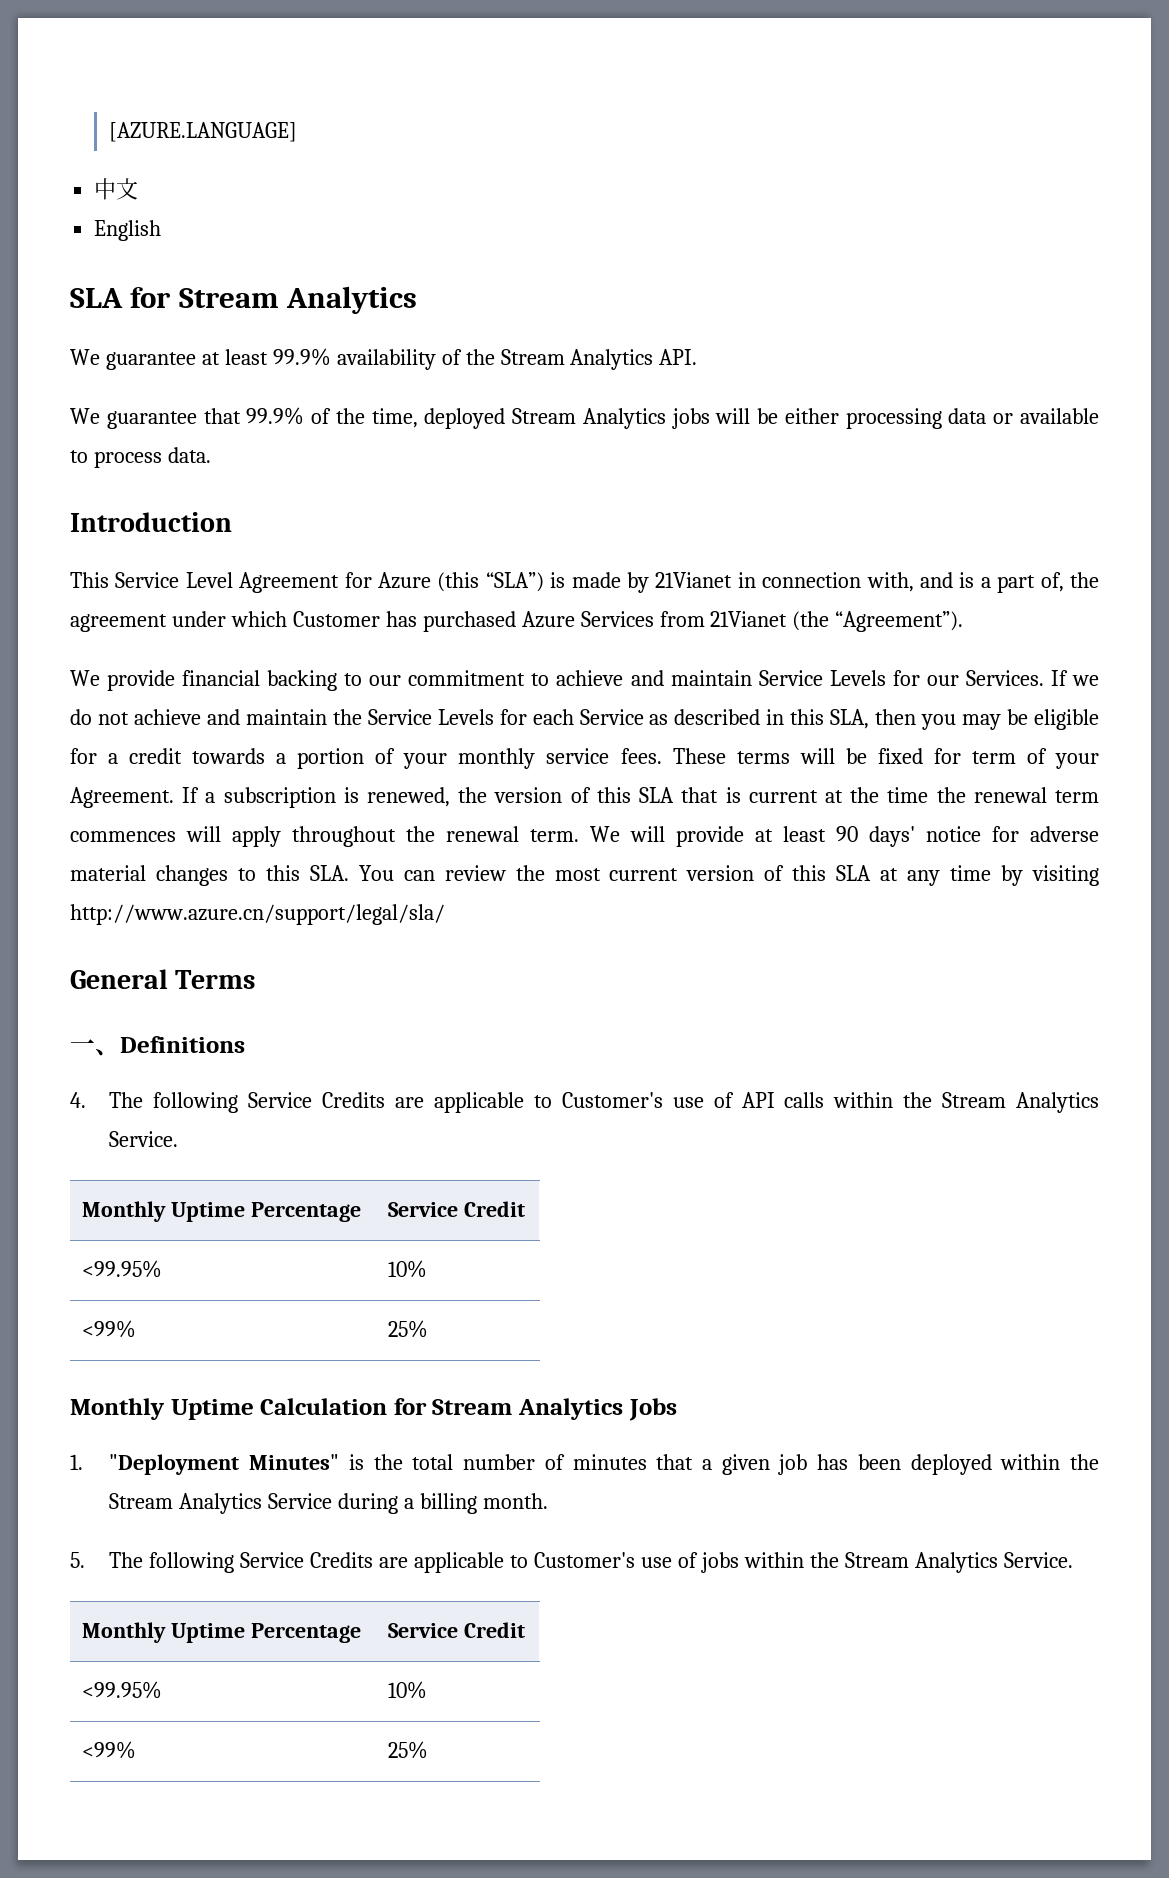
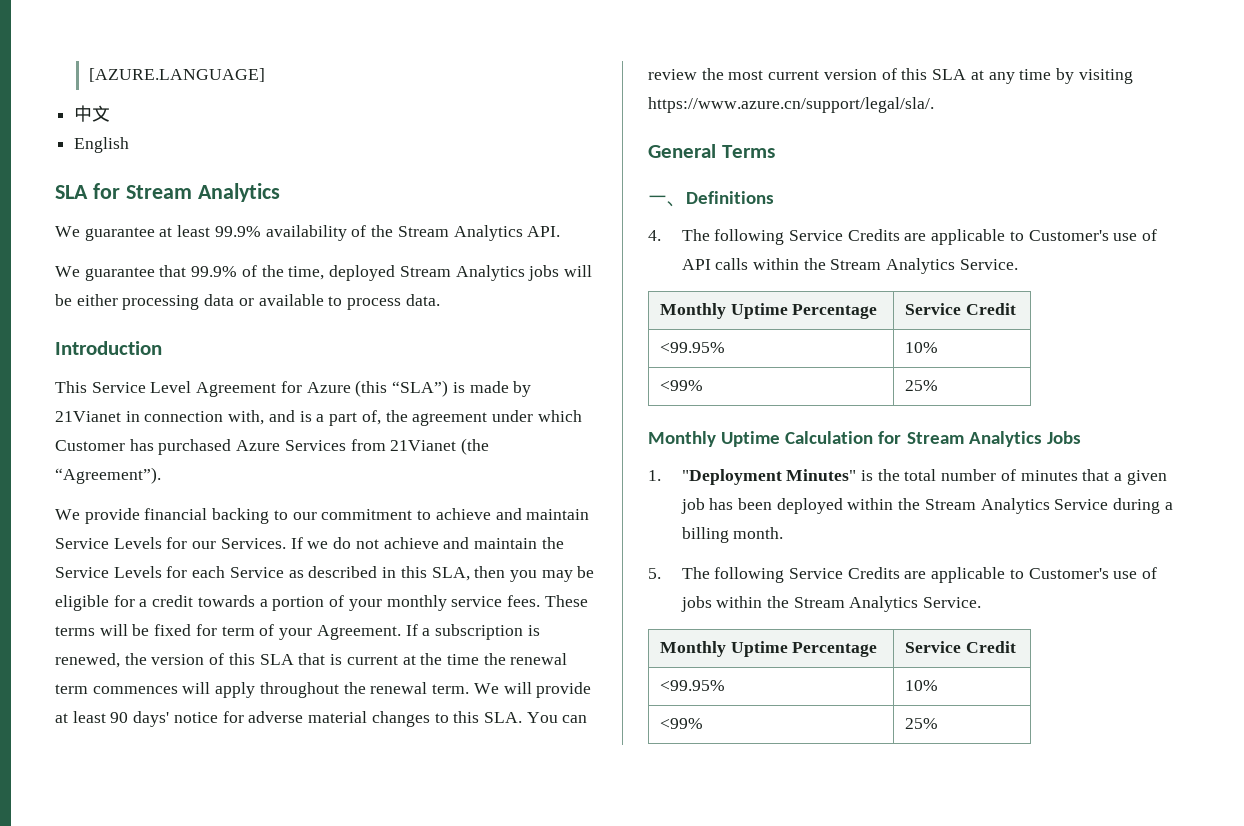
[70,904,445,925] http://www.azure.cn/support/legal/sla/ -> [648,97,934,113] https://www.azure.cn/support/legal/sla/.

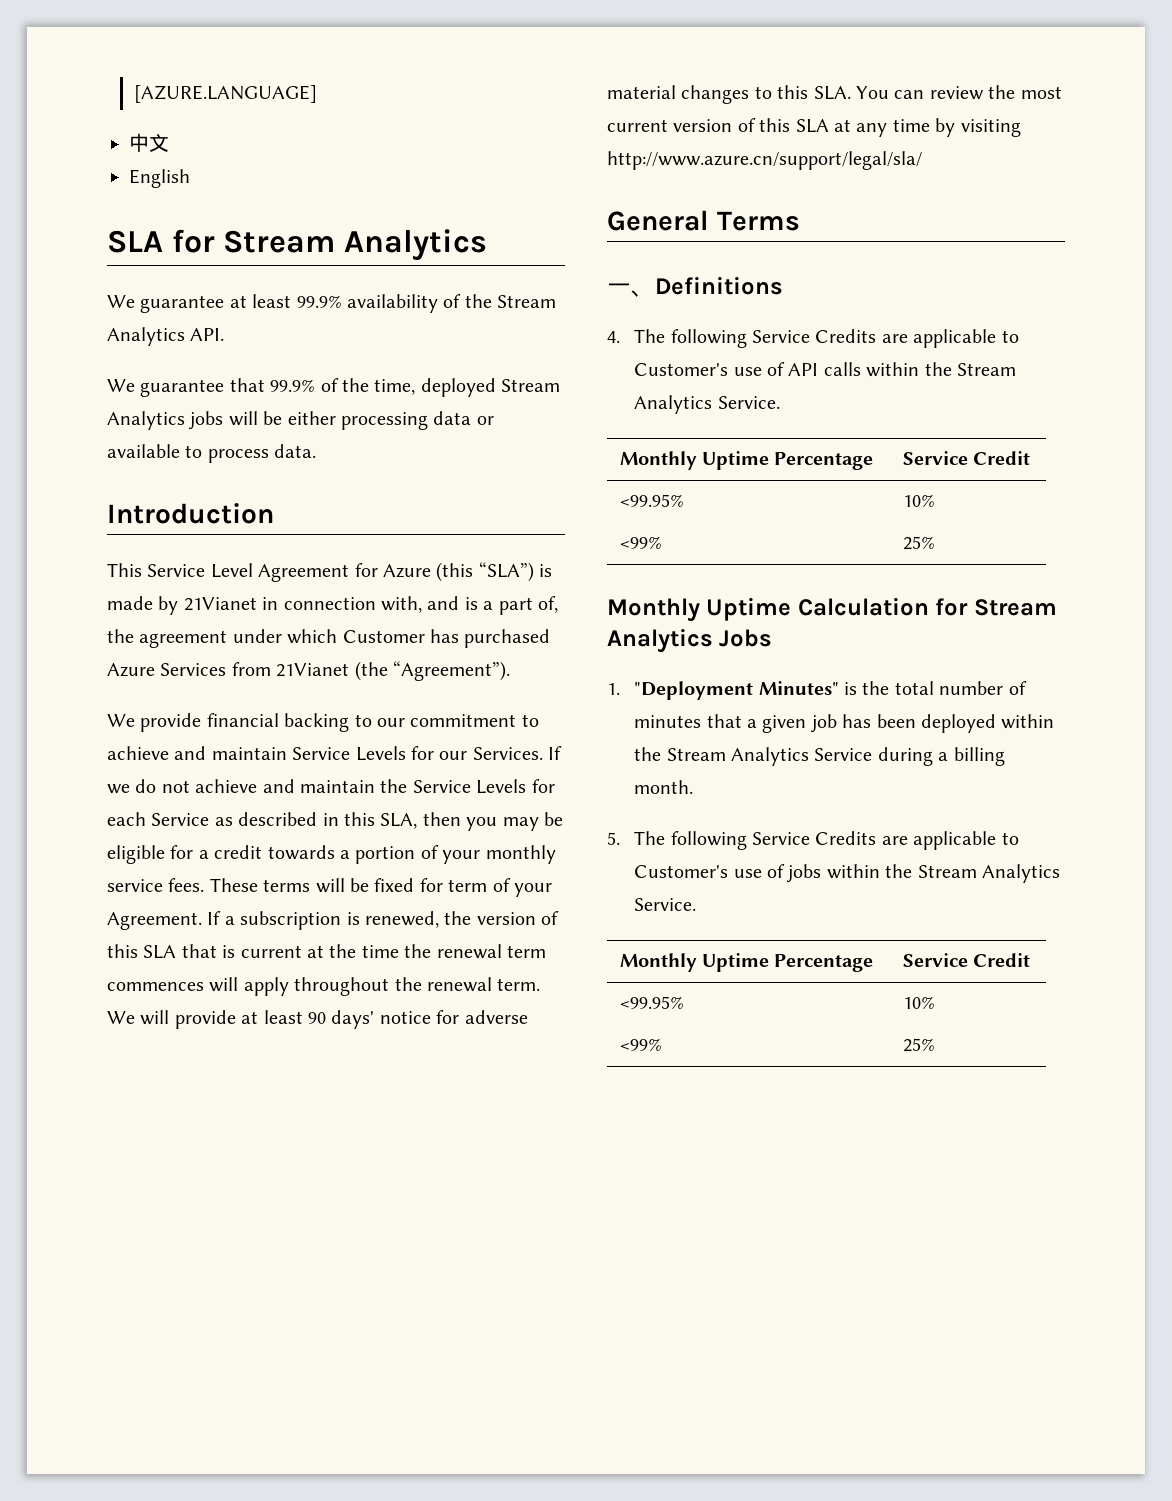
[648,97,934,113] https://www.azure.cn/support/legal/sla/. -> [607,151,922,170] http://www.azure.cn/support/legal/sla/

